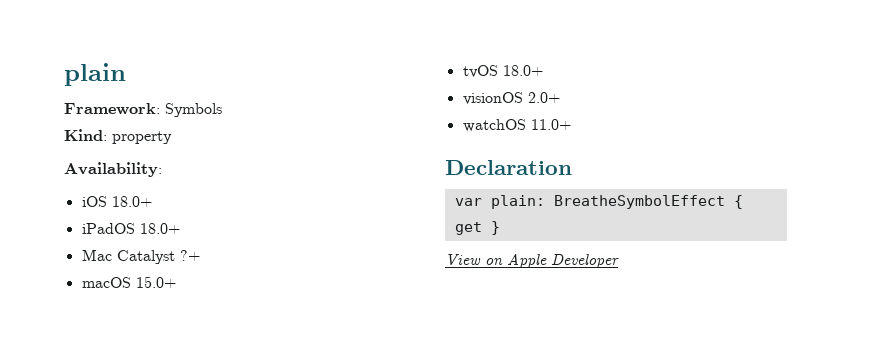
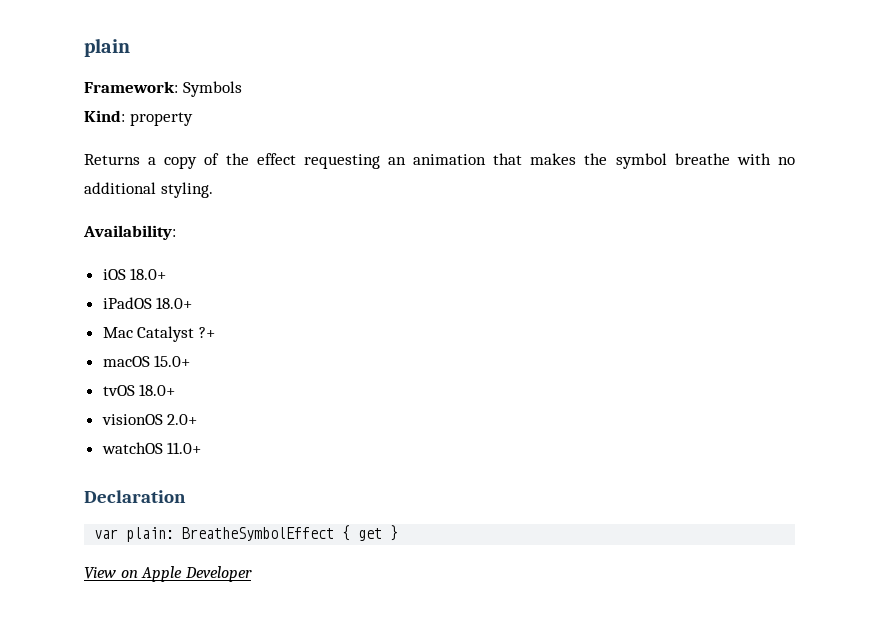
(172, 137) none -> [84,153,795,169] [84,182,213,198] // Returns a copy of the effect requesting an animation that makes the symbol breathe with no additional styling.

